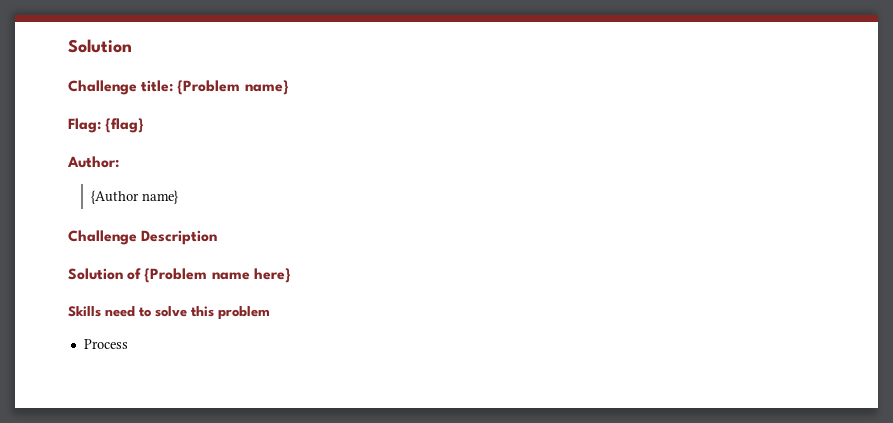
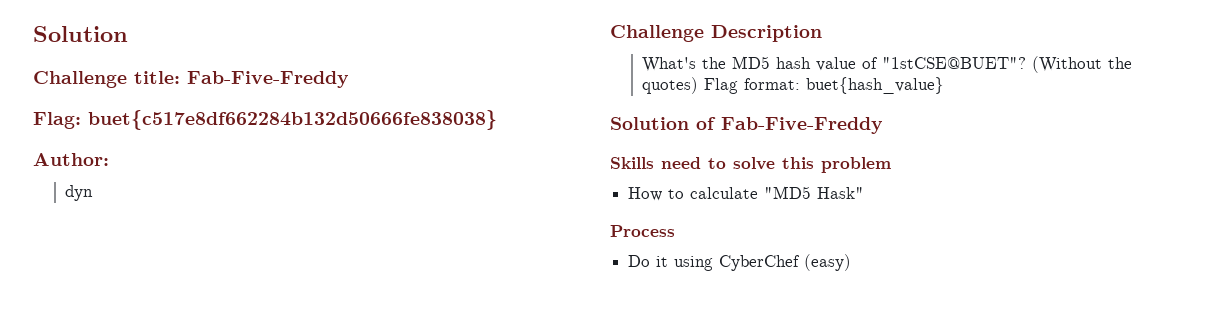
[177,80,289,95] {Problem name} -> [187,71,349,88] Fab-Five-Freddy
[105,118,145,133] {flag} -> [88,110,497,130] buet{c517e8df662284b132d50666fe838038}
[90,190,178,204] {Author name} -> [65,185,94,201] dyn
(218, 237) none -> [642,56,1133,73] [642,77,945,94] // What's the MD5 hash value of "1stCSE@BUET"? (Without the quotes) Flag format: buet{hash_value}
[144,268,291,283] {Problem name here} -> [721,117,883,134] Fab-Five-Freddy
[83,339,128,349] Process -> [628,186,865,201] [610,225,675,237] [628,254,852,271] How to calculate "MD5 Hask" // Process // Do it using CyberChef (easy)

